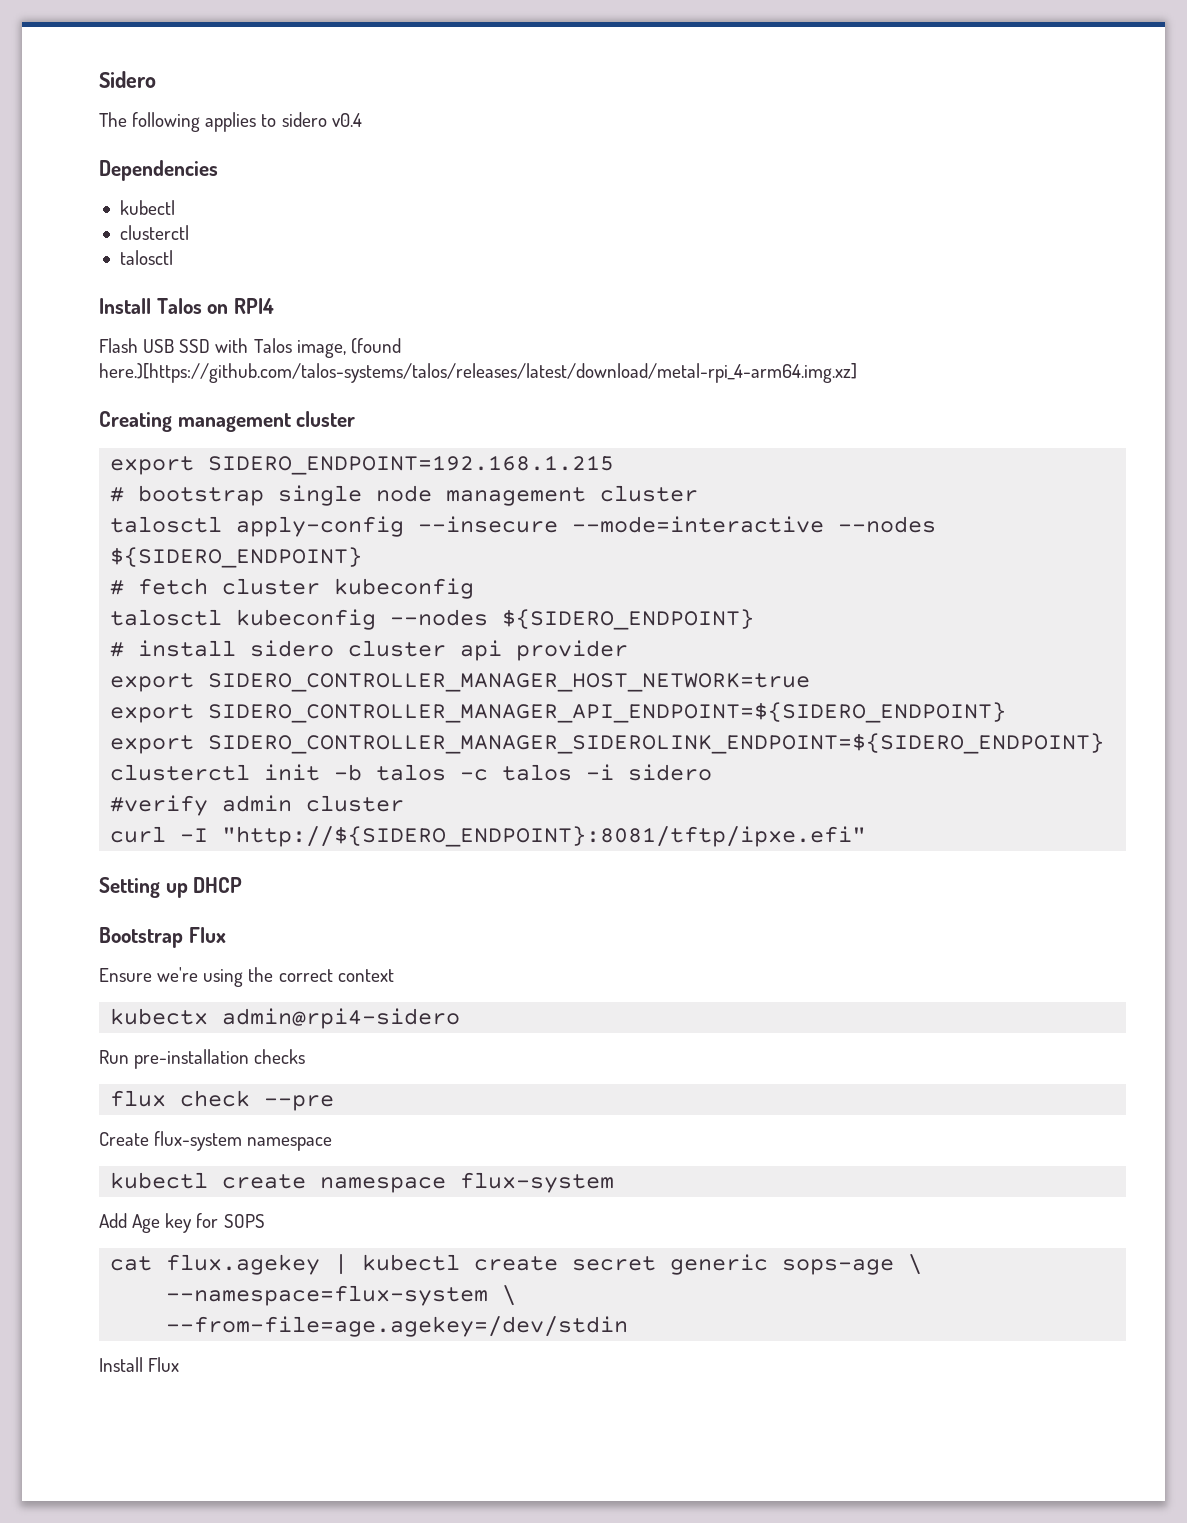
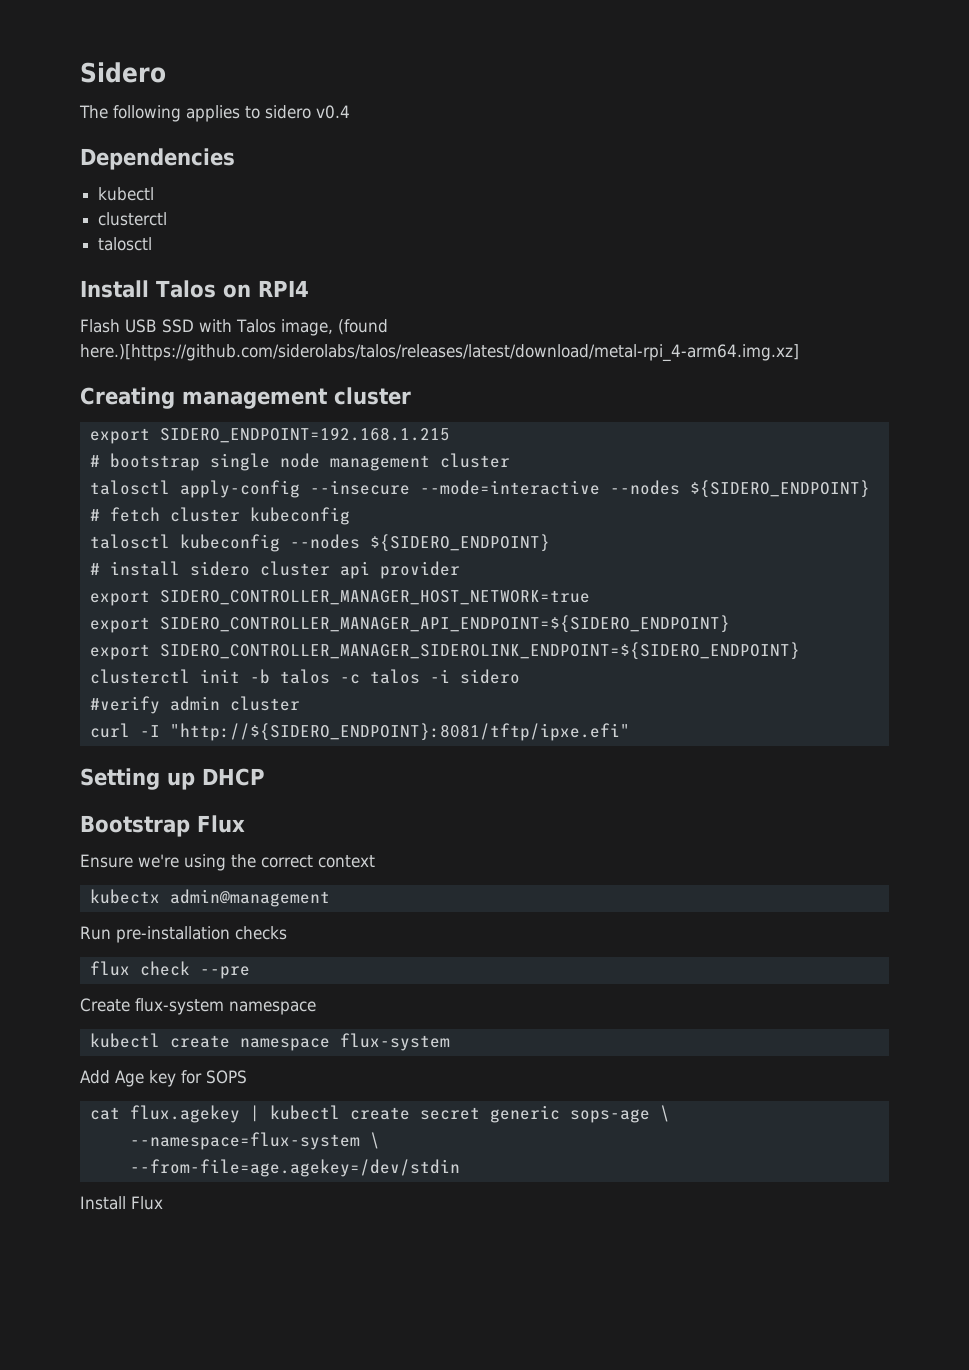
[99,363,857,383] here.)[https://github.com/talos-systems/talos/releases/latest/download/metal-rpi_4-arm64.img.xz] -> [80,344,799,362] here.)[https://github.com/siderolabs/talos/releases/latest/download/metal-rpi_4-arm64.img.xz]
[222,1008,461,1029] admin@rpi4-sidero -> [169,889,330,907] admin@management

